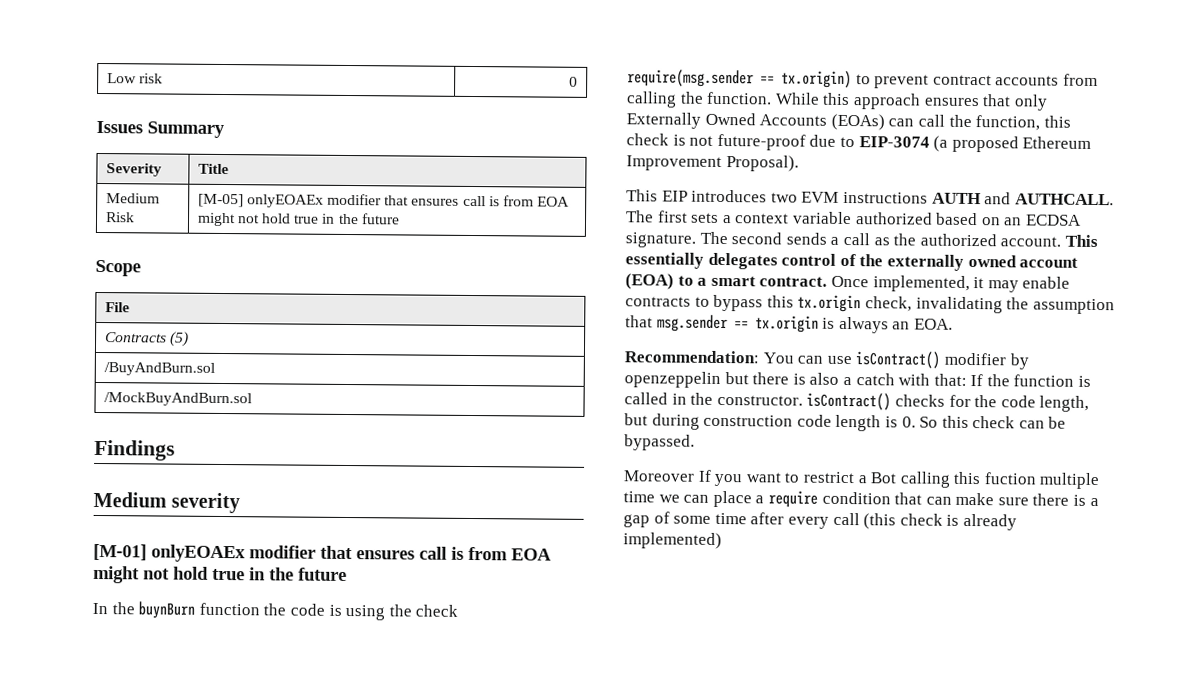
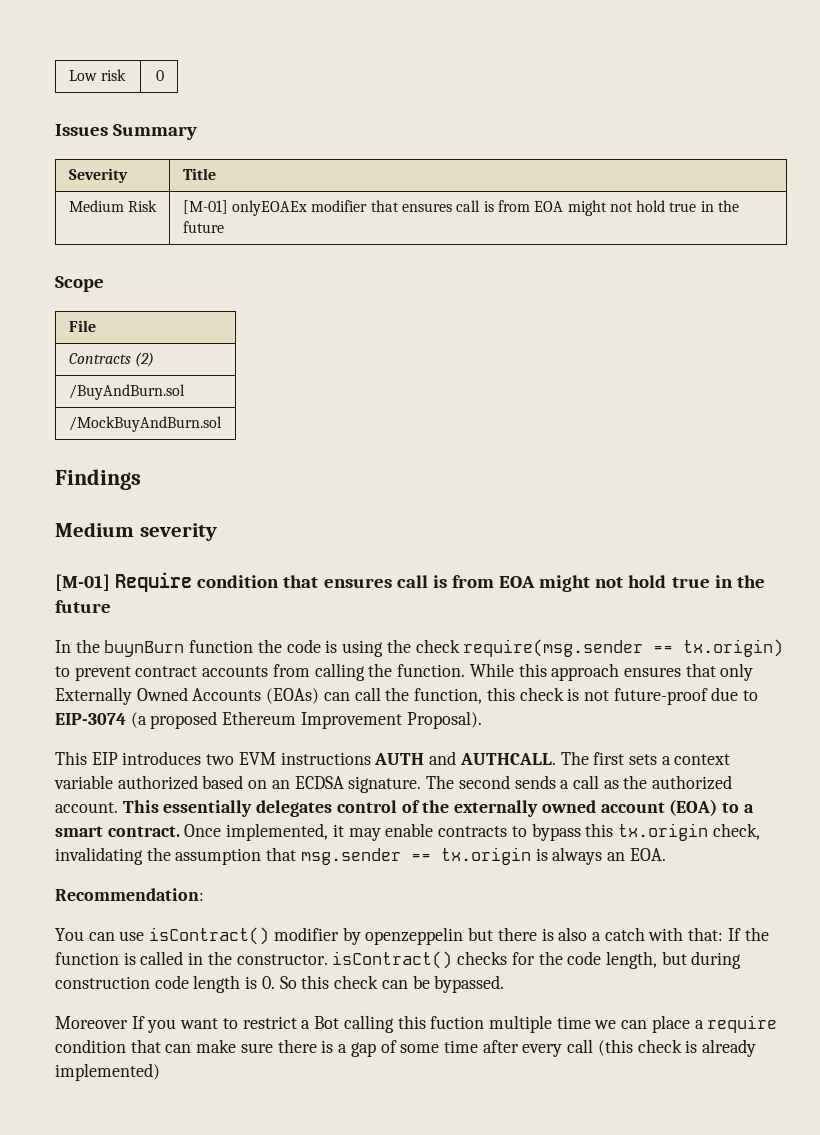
[197,193,244,208] [M-05] -> [182,200,228,214] [M-01]
[168,331,189,347] (5) -> [134,352,154,367] (2)
[151,544,316,563] onlyEOAEx modifier -> [115,572,280,592] Require condition
(759, 357) none -> (204, 894) //

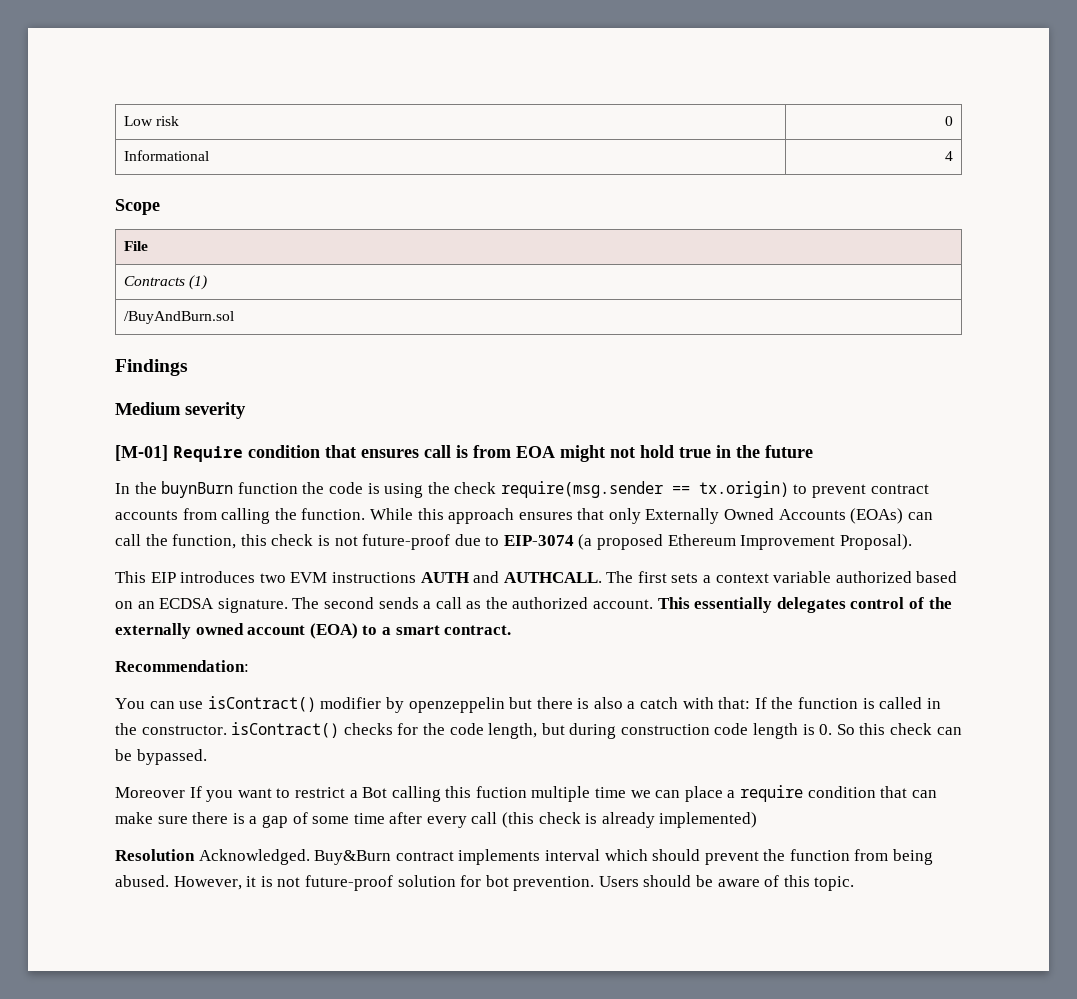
[55,124,198,140] [68,168,128,183] [182,168,216,180] [68,200,157,212] [182,200,740,216] [182,221,224,233] // Issues Summary // Severity | Title // Medium Risk | [M-01] onlyEOAEx modifier that ensures call is from EOA might not hold true in the future -> [124,150,210,161] [944,151,953,161] // Informational | 4
[134,352,154,367] (2) -> [189,275,208,290] (1)
[68,416,222,432] // /MockBuyAndBurn.sol -> (235, 317) none
[184,823,760,841] [55,847,666,865] Once implemented, it may enable contracts to bypass this tx.origin check, invalidating the assumption that msg.sender == tx.origin is always an EOA. -> (512, 630) none
(160, 1072) none -> [115,849,934,865] [115,875,855,891] // Resolution Acknowledged. Buy&Burn contract implements interval which should prevent the function from being abused. However, it is not future-proof solution for bot prevention. Users should be aware of this topic.

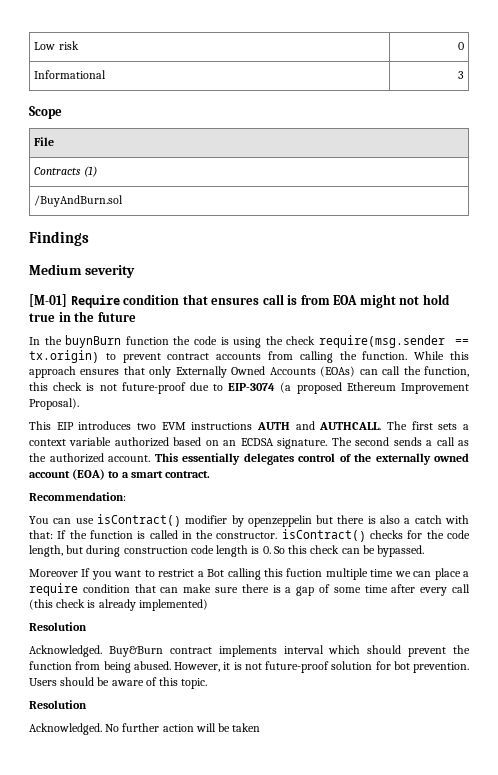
[944,151,953,161] 4 -> [457,71,464,79] 3
(195, 855) none -> (87, 626) //
(855, 883) none -> [29,700,87,709] [29,723,261,735] // Resolution // Acknowledged. No further action will be taken

